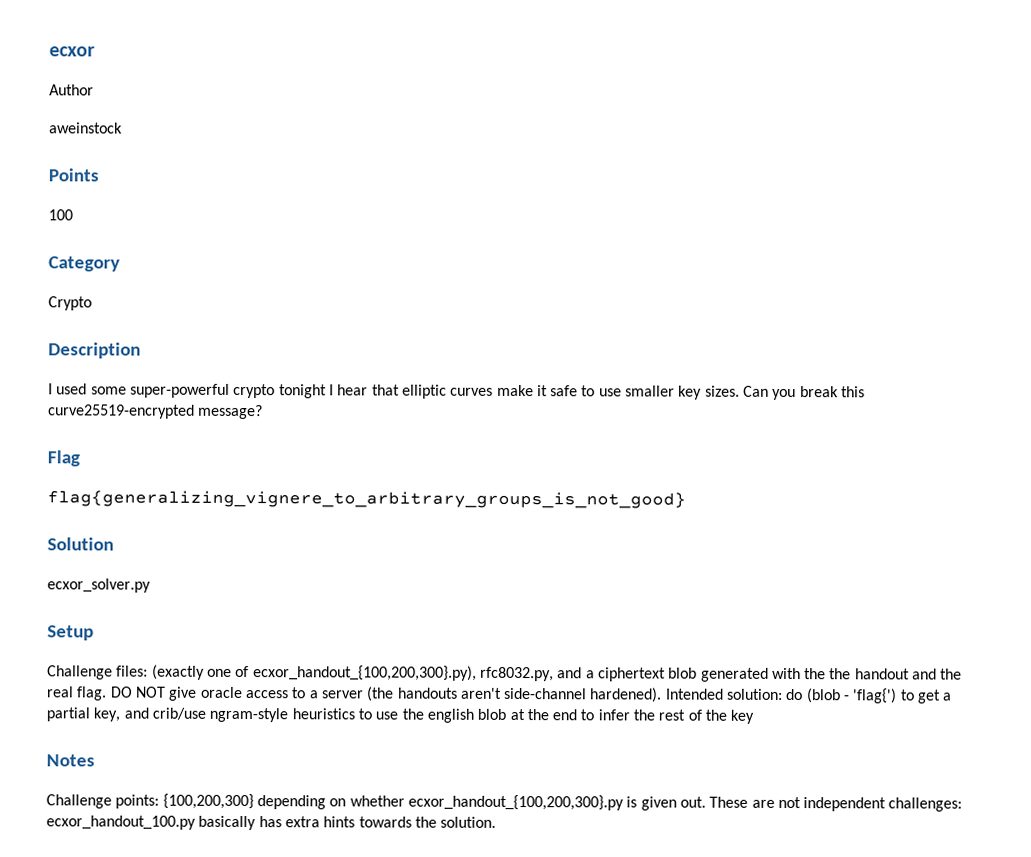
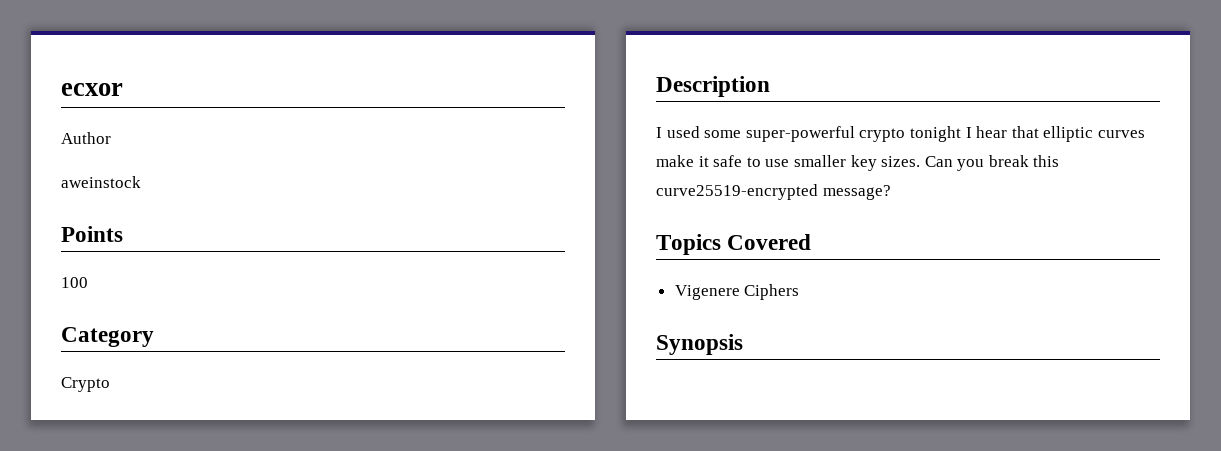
[47,450,80,467] [47,490,686,509] [47,537,114,551] [47,578,151,593] [47,625,94,641] [47,664,963,682] [47,686,953,704] [46,707,755,724] [46,754,95,767] [46,793,963,812] [46,815,497,831] Flag // flag{generalizing_vignere_to_arbitrary_groups_is_not_good} // Solution // ecxor_solver.py // Setup // Challenge files: (exactly one of ecxor_handout_{100,200,300}.py), rfc8032.py, and a ciphertext blob generated with the the handout and the real flag. DO NOT give oracle access to a server (the handouts aren't side-channel hardened). Intended solution: do (blob - 'flag{') to get a partial key, and crib/use ngram-style heuristics to use the english blob at the end to infer the rest of the key // Notes // Challenge points: {100,200,300} depending on whether ecxor_handout_{100,200,300}.py is given out. These are not independent challenges: ecxor_handout_100.py basically has extra hints towards the solution. -> [656,234,812,255] [674,284,800,300] [656,334,743,355] Topics Covered // Vigenere Ciphers // Synopsis

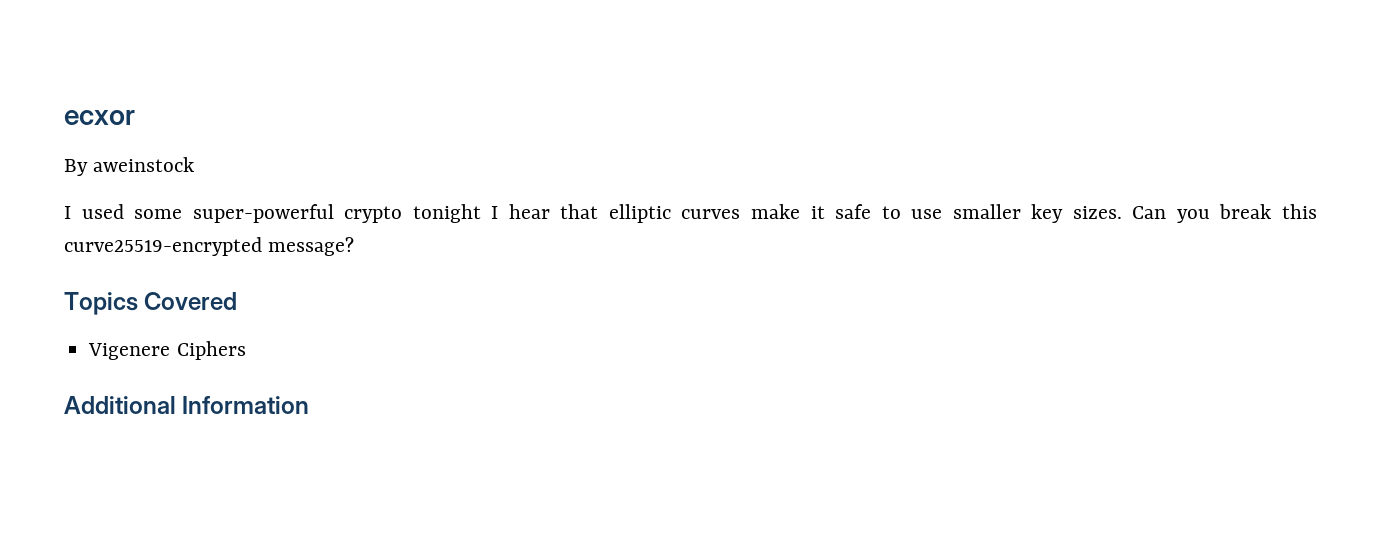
[61,132,111,144] Author // -> [64,159,88,176] By
[61,226,123,242] [61,277,88,288] [61,327,154,347] [61,377,110,392] [656,76,770,97] // Points // 100 // Category // Crypto // Description -> (195, 164) none
[656,334,743,355] Synopsis -> [64,396,310,414] Additional Information

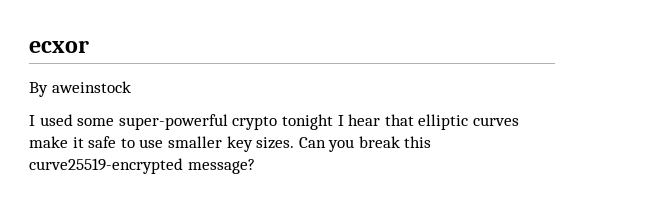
[64,292,238,315] [88,341,246,360] [64,396,310,414] // Topics Covered // Vigenere Ciphers // Additional Information -> (255, 166) none

